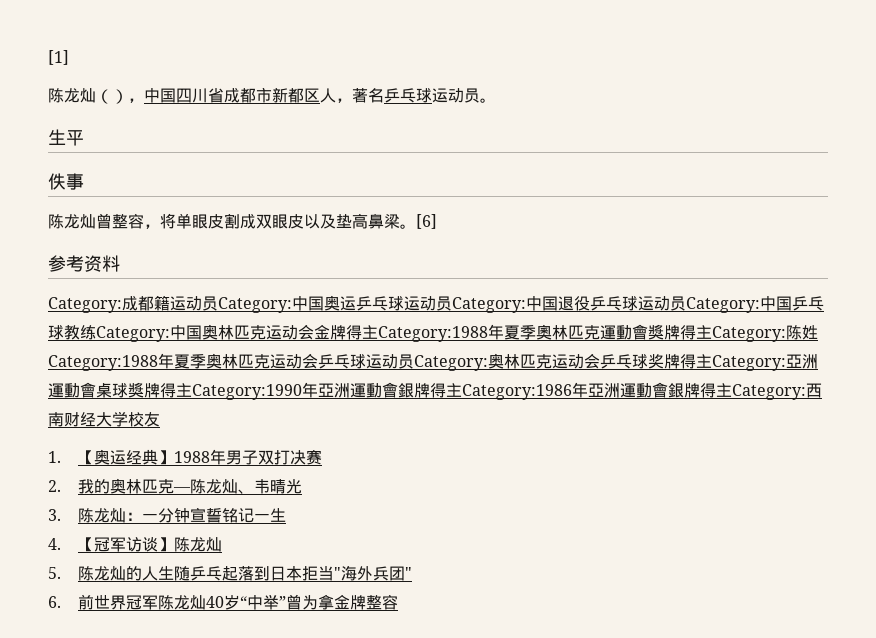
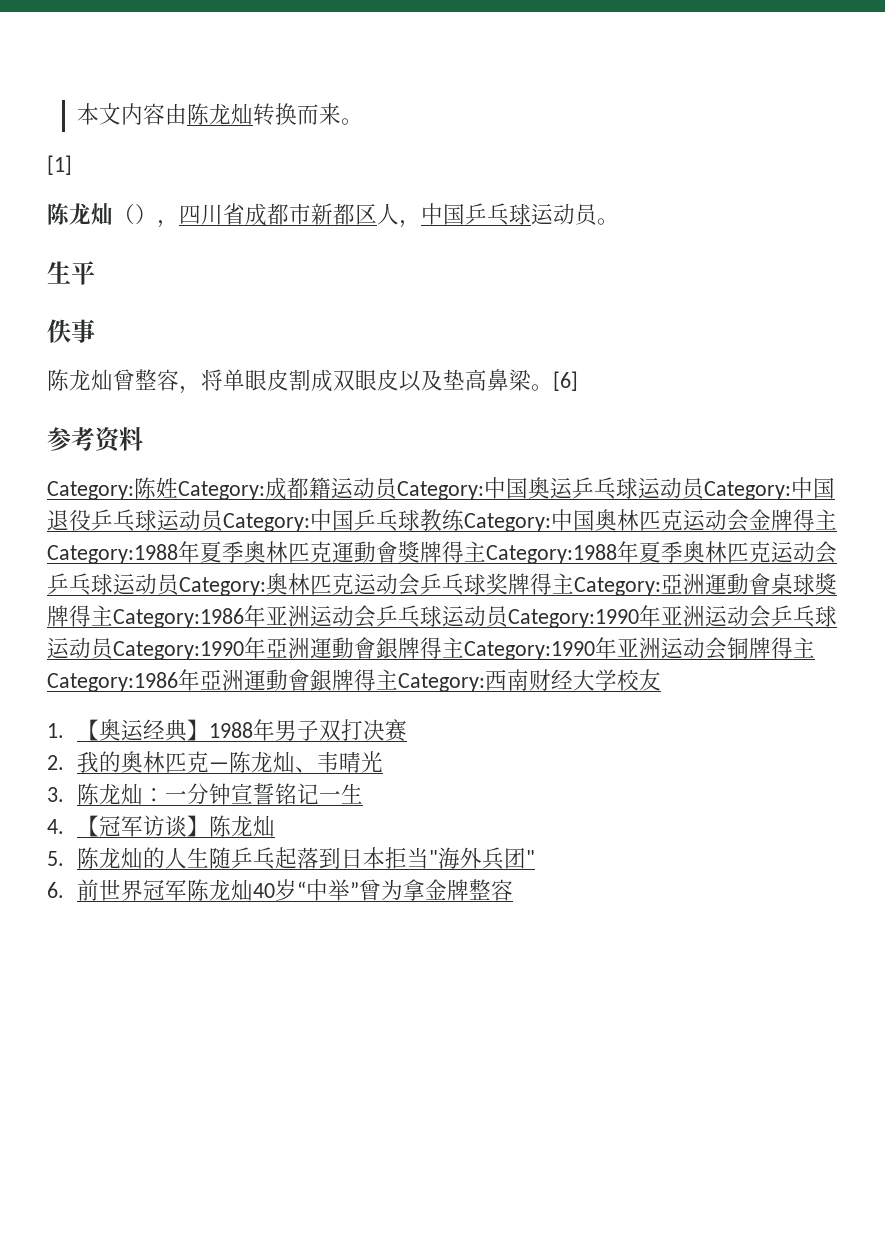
(48, 57) none -> [77,103,364,126] 本文内容由陈龙灿转换而来。 //
[144,88,176,103] 中国 -> (179, 224) none
[352,88,384,103] 著名 -> [421,203,465,225] 中国
(122, 305) none -> [134,477,265,500] 陈姓Category:
[712,325,818,342] Category:陈姓 -> (486, 551) none
(192, 390) none -> [113,605,837,628] [47,637,114,660] Category:1986年亚洲运动会乒乓球运动员Category:1990年亚洲运动会乒乓球运动员
(462, 390) none -> [464,637,815,660] Category:1990年亚洲运动会铜牌得主

